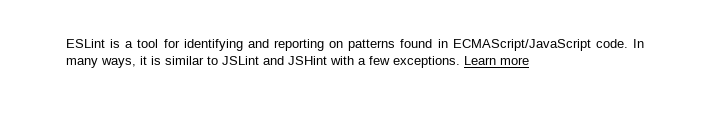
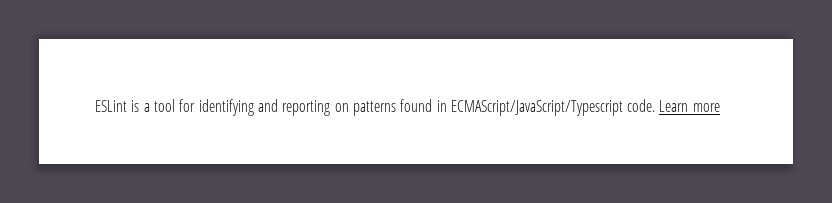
[452,39,644,51] [66,56,460,68] ECMAScript/JavaScript code. In many ways, it is similar to JSLint and JSHint with a few exceptions. -> [450,99,656,116] ECMAScript/JavaScript/Typescript code.

